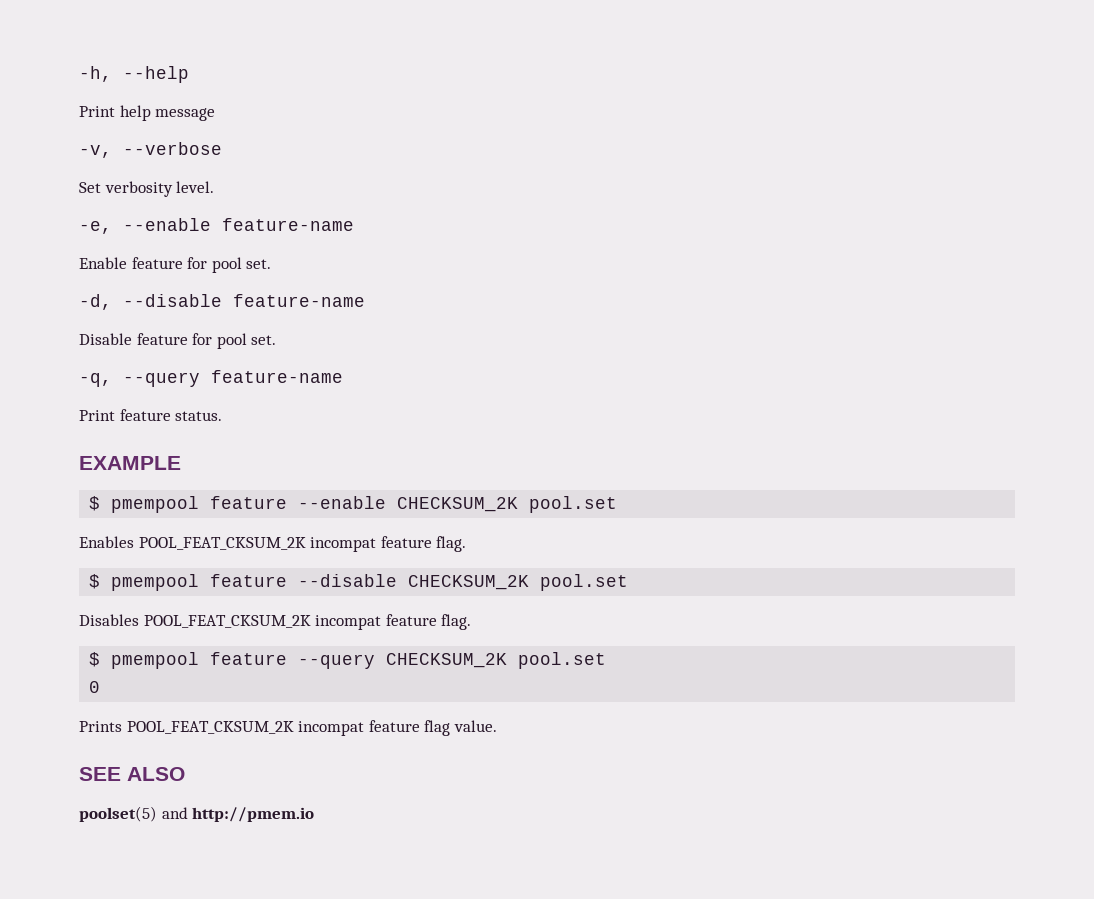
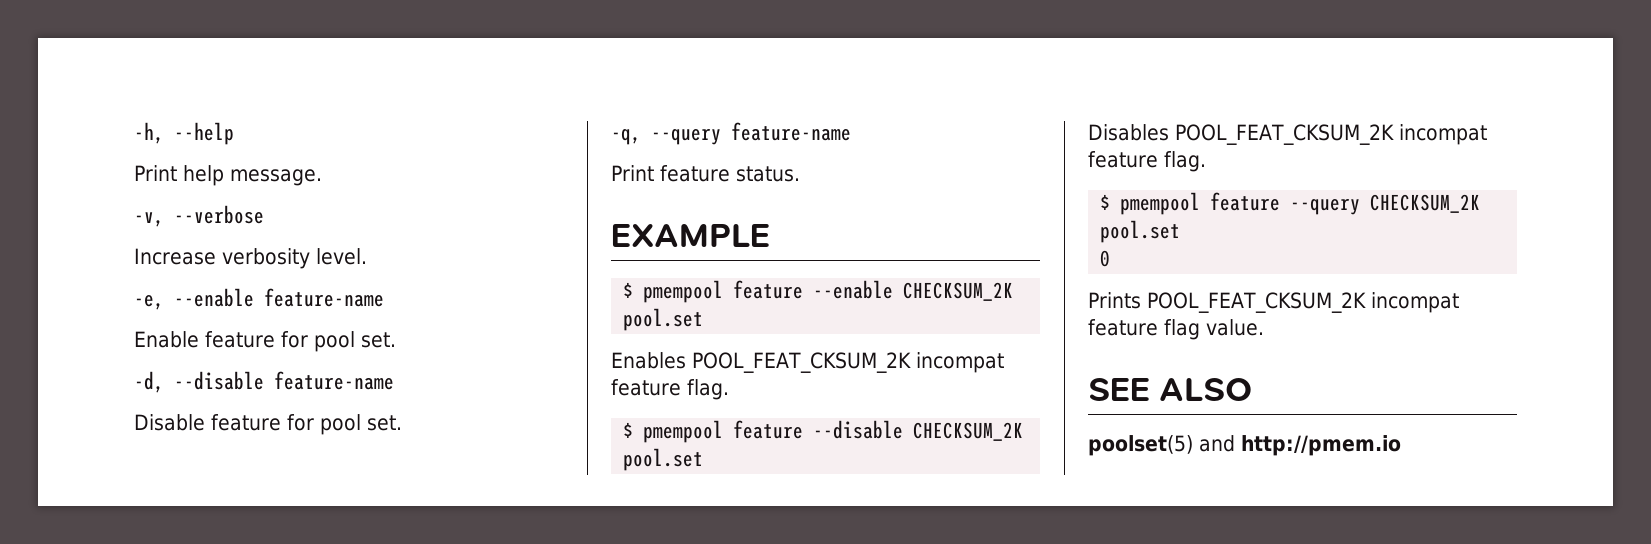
[155,108,216,121] message -> [230,169,322,186] message.
[79,182,101,193] Set -> [134,248,216,265] Increase

